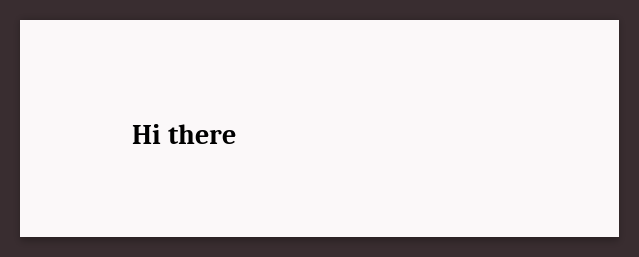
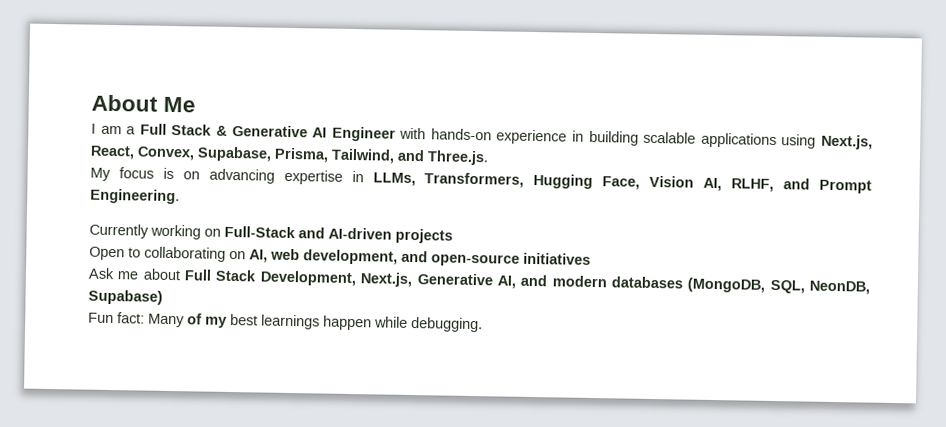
[132,124,237,144] Hi there -> [91,94,197,113] [91,123,873,150] [90,145,489,166] [90,167,872,194] [90,188,180,205] [89,223,453,244] [89,246,591,267] [88,267,870,295] [88,289,163,305] [88,312,483,333] About Me // I am a Full Stack & Generative AI Engineer with hands-on experience in building scalable applications using Next.js, React, Convex, Supabase, Prisma, Tailwind, and Three.js. // My focus is on advancing expertise in LLMs, Transformers, Hugging Face, Vision AI, RLHF, and Prompt Engineering. // Currently working on Full-Stack and AI-driven projects // Open to collaborating on AI, web development, and open-source initiatives // Ask me about Full Stack Development, Next.js, Generative AI, and modern databases (MongoDB, SQL, NeonDB, Supabase) // Fun fact: Many of my best learnings happen while debugging.

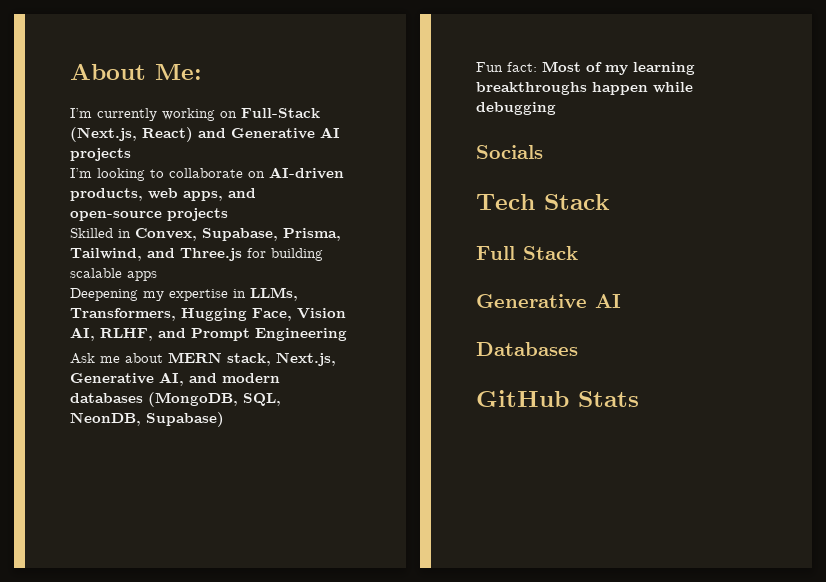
[163,96,197,113] [91,123,873,150] [90,145,135,160] Me // I am a Full Stack & Generative AI Engineer with hands-on experience in building scalable applications using Next.js, React, -> [155,64,202,80] [70,108,320,121] [70,127,340,142] [70,148,131,161] [70,167,344,181] [70,188,256,201] [70,208,228,221] [70,228,131,238] Me: // I’m currently working on Full-Stack (Next.js, React) and Generative AI projects // I’m looking to collaborate on AI-driven products, web apps, and open-source projects // Skilled in
[427,150,489,166] [90,167,275,184] Three.js. // My focus is on advancing -> [180,248,323,261] [70,268,157,281] [70,288,164,301] Three.js for building scalable apps // Deepening my
[90,188,180,205] [89,223,453,244] [89,246,591,267] Engineering. // Currently working on Full-Stack and AI-driven projects // Open to collaborating on AI, web development, and open-source initiatives -> [255,328,347,341] Engineering
[184,269,357,287] Full Stack Development, -> [168,352,271,366] MERN stack,
[148,313,185,328] Many -> [542,61,581,72] Most
[230,313,483,333] best learnings happen while debugging. -> [633,62,695,75] [476,82,693,95] [476,102,556,115] [476,145,543,159] [476,194,610,210] [476,246,578,260] [476,294,621,308] [476,342,578,356] [476,390,639,407] learning breakthroughs happen while debugging // Socials // Tech Stack // Full Stack // Generative AI // Databases // GitHub Stats

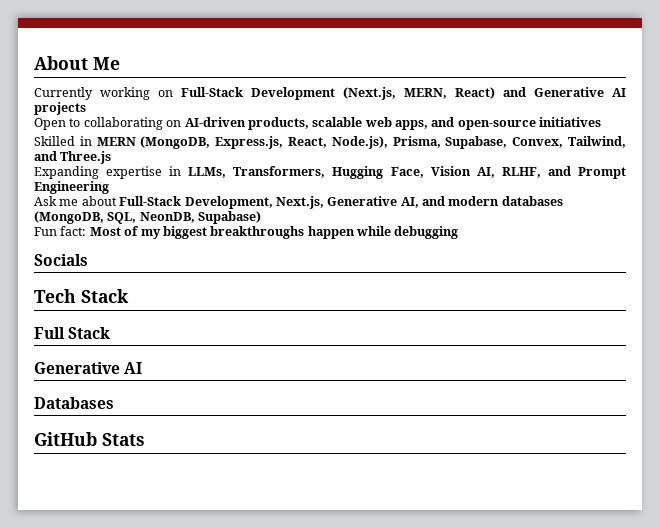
[155,64,202,80] [70,108,320,121] [70,127,137,142] Me: // I’m currently working on Full-Stack (Next.js, -> [93,57,120,70] [34,87,447,100] Me // Currently working on Full-Stack Development (Next.js, MERN,
[70,168,243,181] I’m looking to collaborate -> [34,117,163,130] Open to collaborating
(143, 194) none -> [312,117,363,127] scalable
[167,208,228,221] projects -> [539,117,602,127] initiatives
[135,228,341,241] [70,248,323,261] [70,268,157,281] [70,288,164,301] Convex, Supabase, Prisma, Tailwind, and Three.js for building scalable apps // Deepening my -> [96,136,626,149] [34,151,112,164] [34,166,99,179] MERN (MongoDB, Express.js, React, Node.js), Prisma, Supabase, Convex, Tailwind, and Three.js // Expanding
[168,352,271,366] MERN stack, -> [119,196,273,209] Full-Stack Development,
[633,62,695,75] learning -> [162,226,207,239] biggest

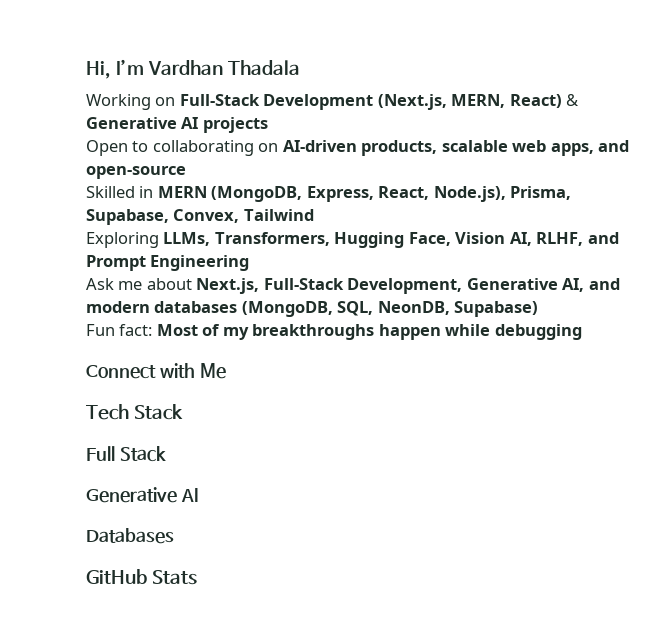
[34,56,120,70] [34,87,150,100] About Me // Currently working -> [86,59,301,79] [86,94,151,110] Hi, I’m Vardhan Thadala // Working
[503,87,526,97] and -> [566,94,580,106] &
[539,117,602,127] initiatives -> (186, 172) none
[215,136,284,149] Express.js, -> [306,186,374,202] Express,
[568,136,626,148] [34,151,112,164] [34,166,182,179] Tailwind, and Three.js // Expanding expertise in -> [243,209,314,221] [86,232,159,248] Tailwind // Exploring
(117, 201) none -> [196,278,260,294] Next.js,
[275,196,324,209] Next.js, -> (463, 286) none
[162,226,207,239] biggest -> (249, 333) none
[34,254,88,266] Socials -> [86,363,226,379] Connect with Me

